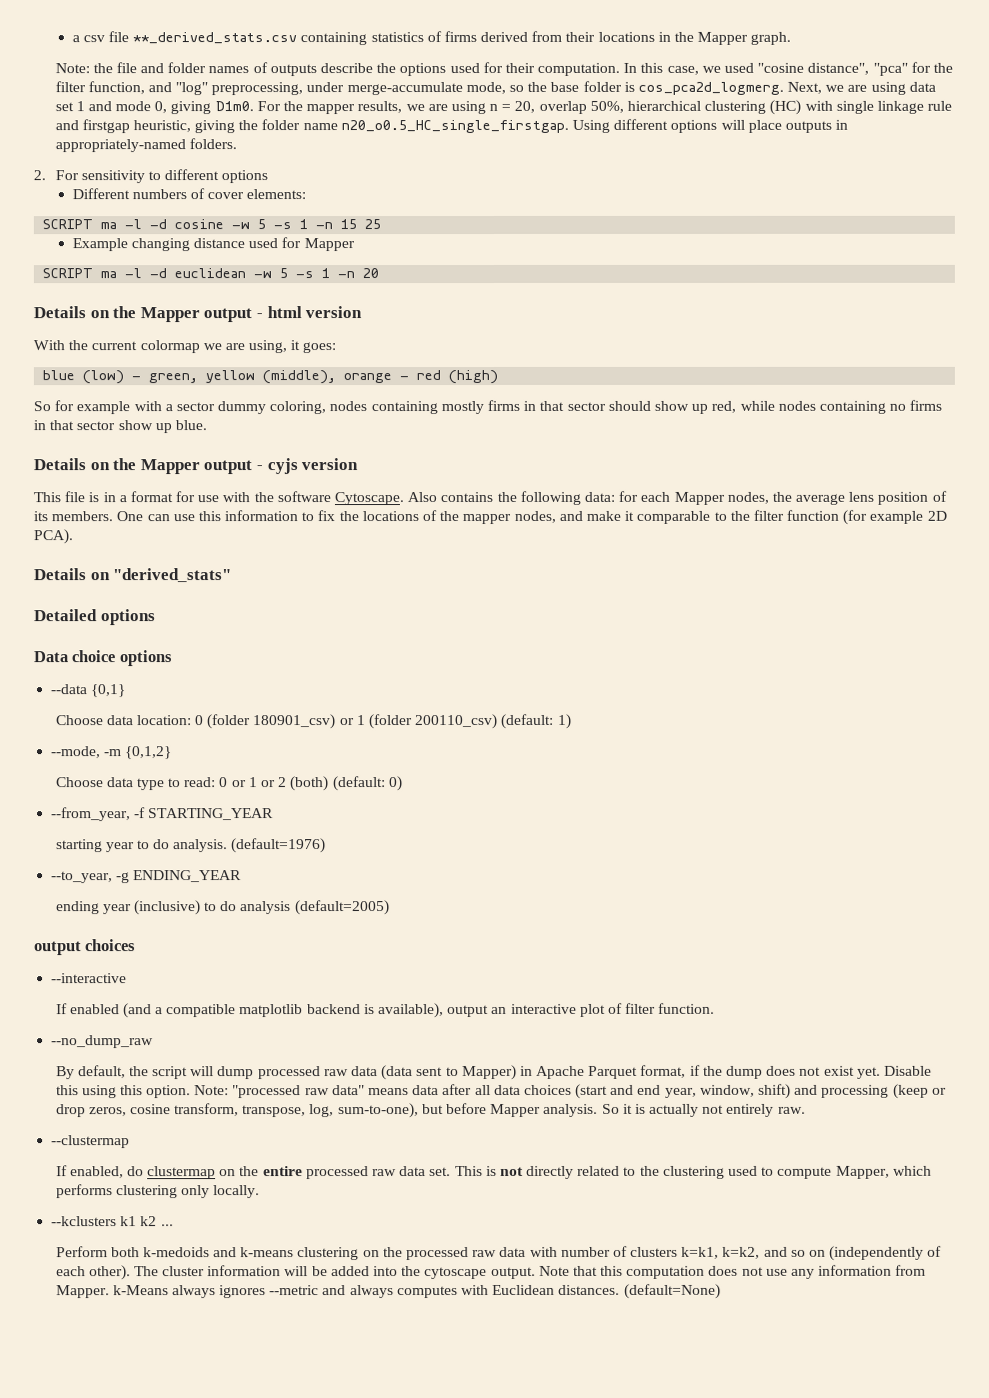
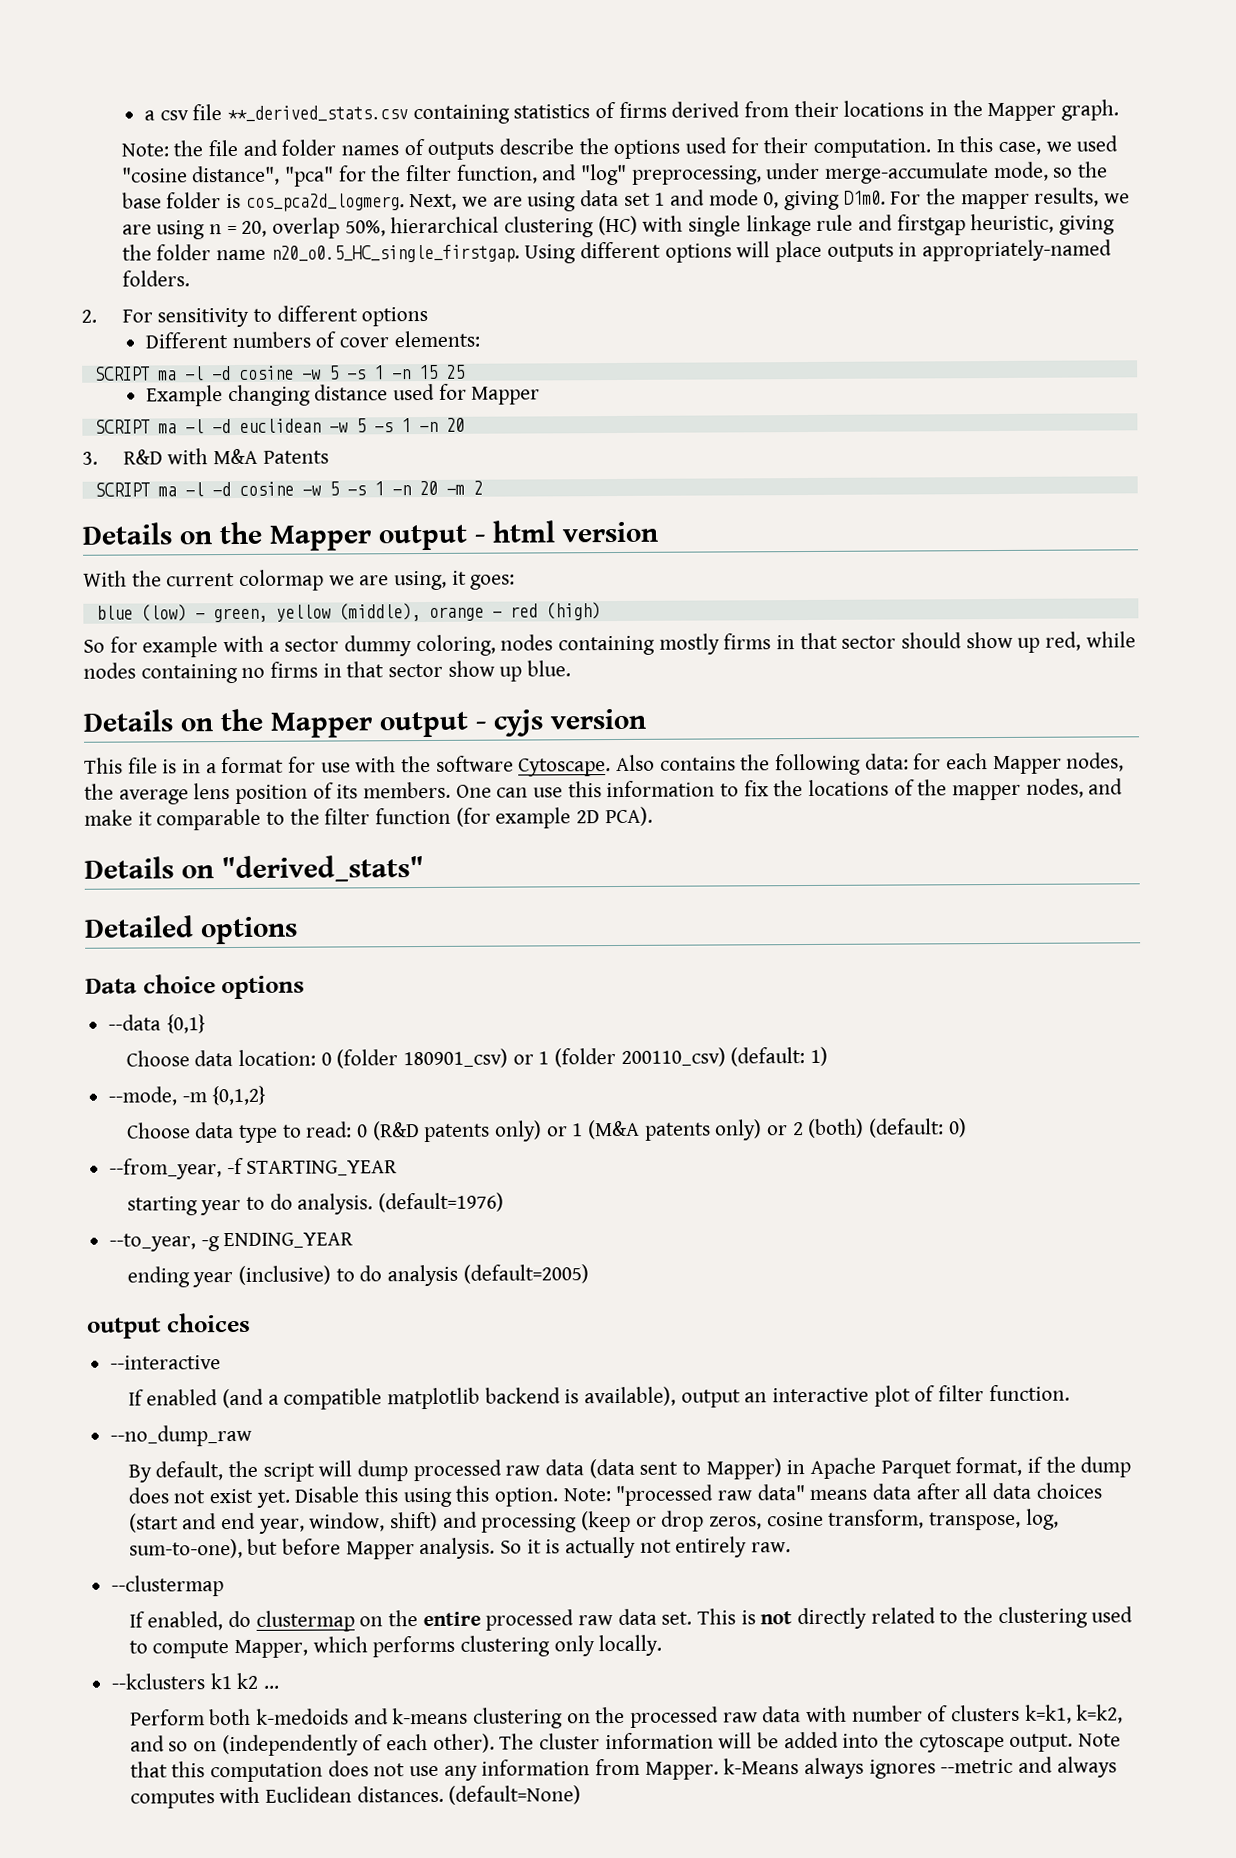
(380, 273) none -> [82,448,329,465] [94,480,483,497] // 3. R&D with M&A Patents // SCRIPT ma -l -d cosine -w 5 -s 1 -n 20 -m 2
[231,777,258,788] or 1 -> [372,1119,763,1143] (R&D patents only) or 1 (M&A patents only)

